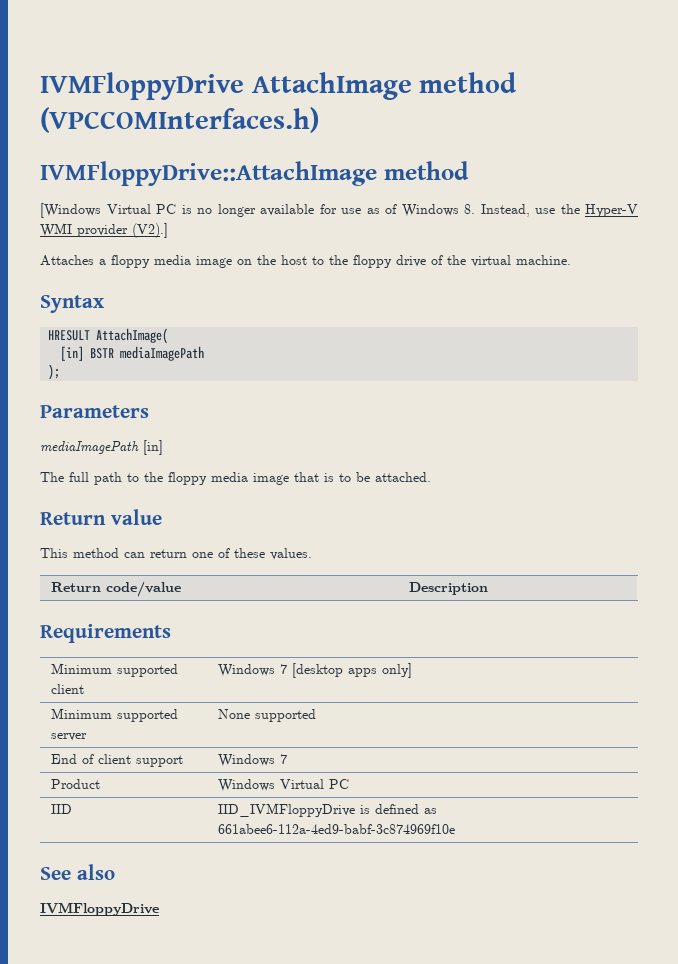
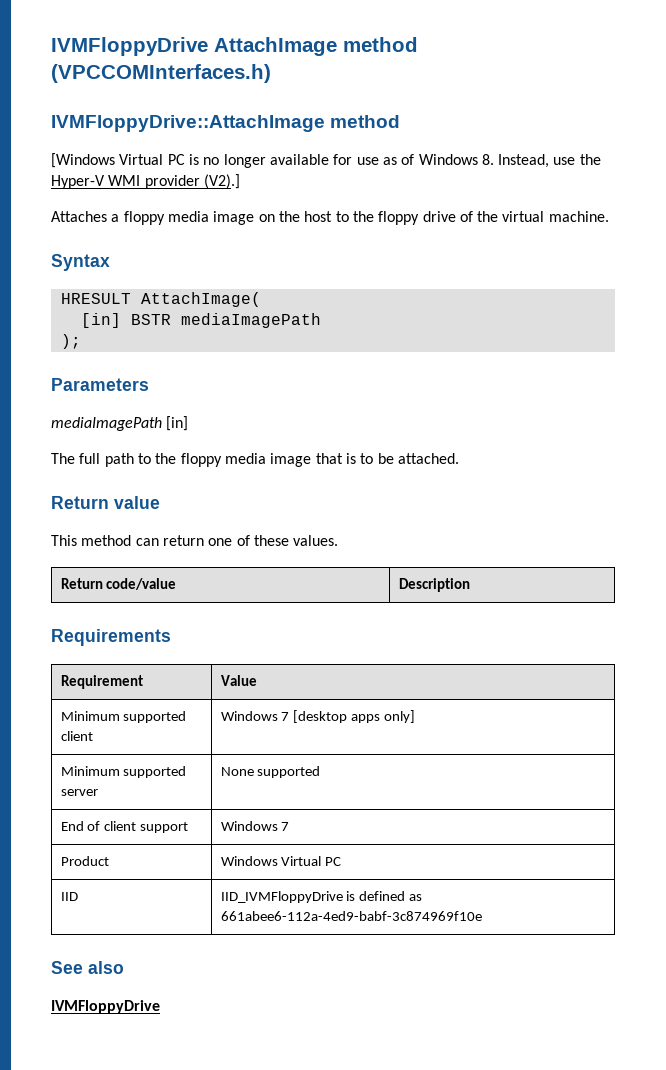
(171, 633) none -> [60,675,143,689] [220,675,257,686] // Requirement | Value

